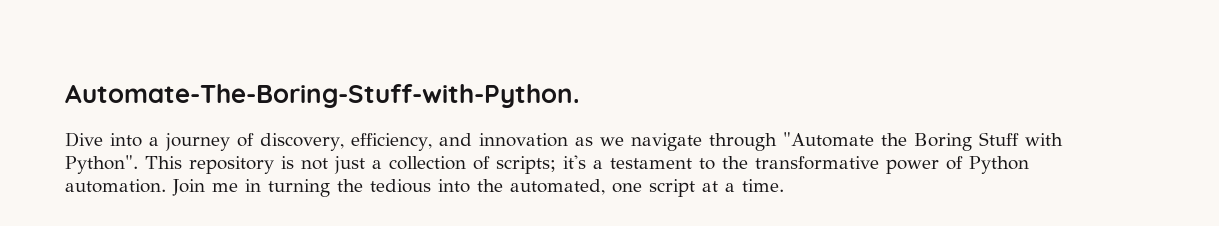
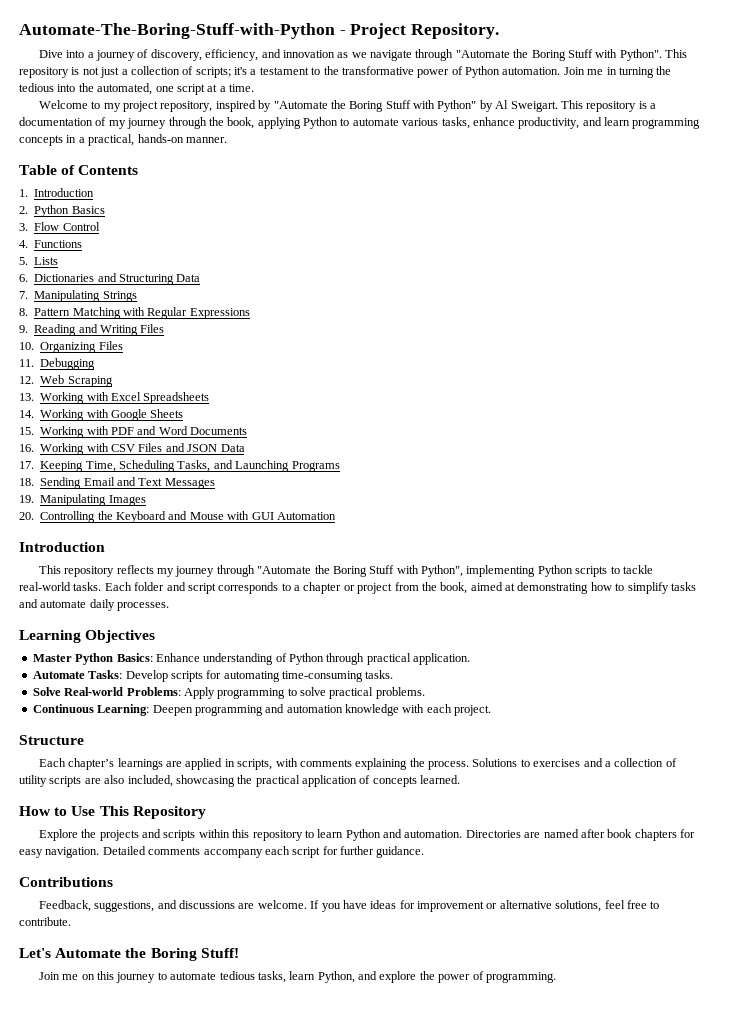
[65,84,579,108] Automate-The-Boring-Stuff-with-Python. -> [19,23,500,39] Automate-The-Boring-Stuff-with-Python - Project Repository.
(784, 185) none -> [38,100,657,112] [19,117,701,129] [19,134,227,146] [19,165,139,175] [19,188,95,197] [19,205,105,217] [19,222,100,231] [19,240,83,248] [19,257,59,265] [19,273,201,285] [19,290,137,302] [19,307,250,319] [19,324,165,336] [19,341,123,353] [19,358,96,370] [19,375,113,387] [19,392,210,404] [19,409,184,421] [19,426,248,438] [19,443,245,455] [19,460,340,472] [19,477,215,489] [19,494,146,506] [19,511,336,523] [19,542,105,552] [38,565,653,577] [19,582,696,594] [19,599,170,611] [19,630,156,643] [32,653,471,665] [32,670,394,682] [32,687,425,699] [32,704,492,716] [19,735,84,745] [38,758,677,770] [19,775,461,787] [19,806,206,819] [38,829,696,841] [19,846,425,858] [19,877,113,887] [38,900,660,912] [19,917,71,926] [19,948,239,961] [38,971,556,983] // Welcome to my project repository, inspired by "Automate the Boring Stuff with Python" by Al Sweigart. This repository is a documentation of my journey through the book, applying Python to automate various tasks, enhance productivity, and learn programming concepts in a practical, hands-on manner. // Table of Contents // 1. Introduction // 2. Python Basics // 3. Flow Control // 4. Functions // 5. Lists // 6. Dictionaries and Structuring Data // 7. Manipulating Strings // 8. Pattern Matching with Regular Expressions // 9. Reading and Writing Files // 10. Organizing Files // 11. Debugging // 12. Web Scraping // 13. Working with Excel Spreadsheets // 14. Working with Google Sheets // 15. Working with PDF and Word Documents // 16. Working with CSV Files and JSON Data // 17. Keeping Time, Scheduling Tasks, and Launching Programs // 18. Sending Email and Text Messages // 19. Manipulating Images // 20. Controlling the Keyboard and Mouse with GUI Automation // Introduction // This repository reflects my journey through "Automate the Boring Stuff with Python", implementing Python scripts to tackle real-world tasks. Each folder and script corresponds to a chapter or project from the book, aimed at demonstrating how to simplify tasks and automate daily processes. // Learning Objectives // Master Python Basics: Enhance understanding of Python through practical application. // Automate Tasks: Develop scripts for automating time-consuming tasks. // Solve Real-world Problems: Apply programming to solve practical problems. // Continuous Learning: Deepen programming and automation knowledge with each project. // Structure // Each chapter’s learnings are applied in scripts, with comments explaining the process. Solutions to exercises and a collection of utility scripts are also included, showcasing the practical application of concepts learned. // How to Use This Repository // Explore the projects and scripts within this repository to learn Python and automation. Directories are named after book chapters for easy navigation. Detailed comments accompany each script for further guidance. // Contributions // Feedback, suggestions, and discussions are welcome. If you have ideas for improvement or alternative solutions, feel free to contribute. // Let's Automate the Boring Stuff! // Join me on this journey to automate tedious tasks, learn Python, and explore the power of programming.

